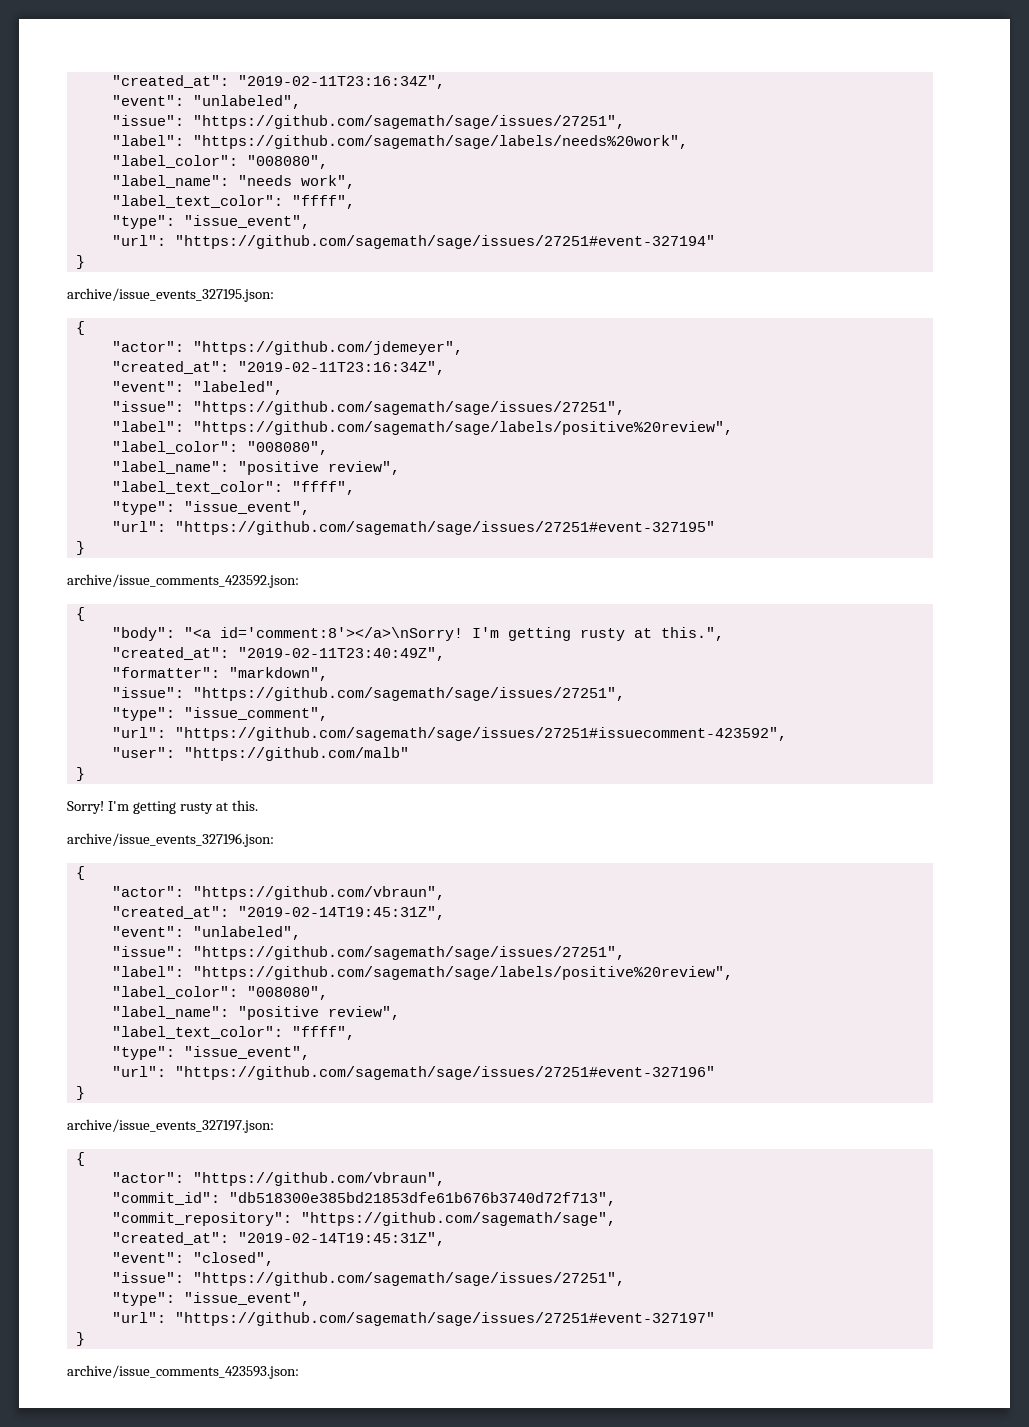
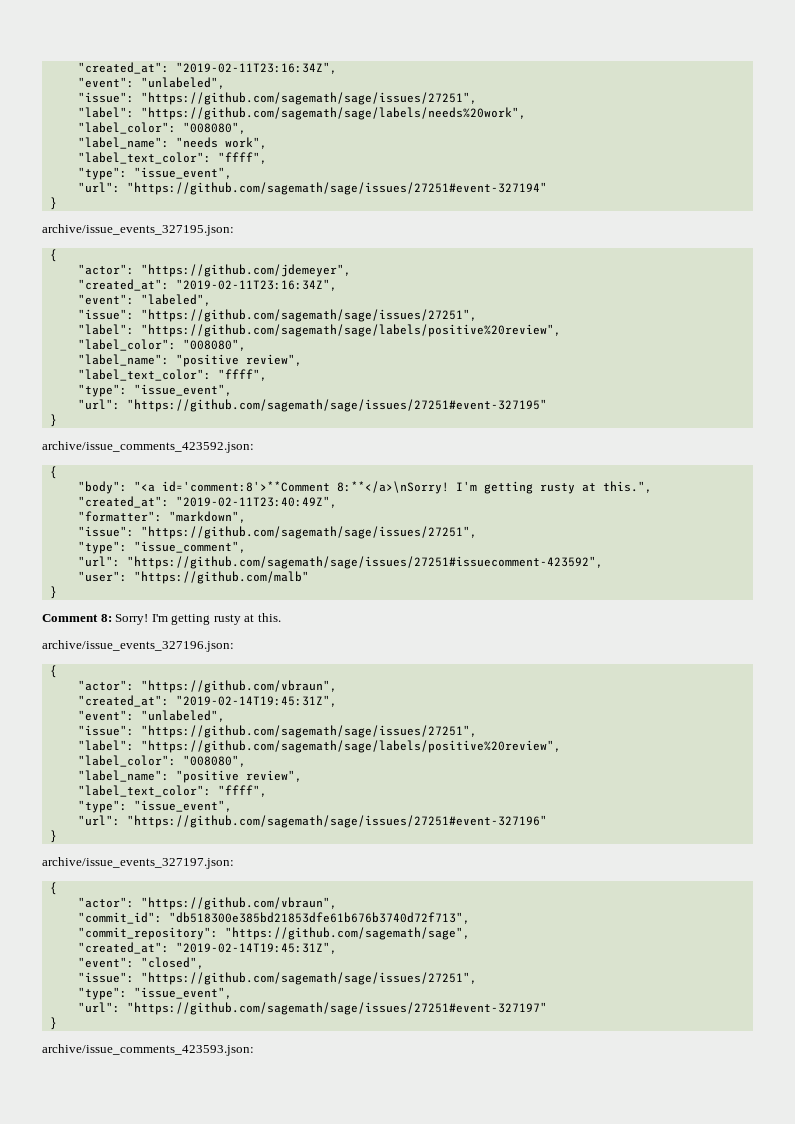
[219,627,463,641] id='comment:8'></a>\nSorry! -> [161,481,449,494] id='comment:8'>**Comment 8:**</a>\nSorry!
(85, 774) none -> [42,614,112,622] Comment 8:

